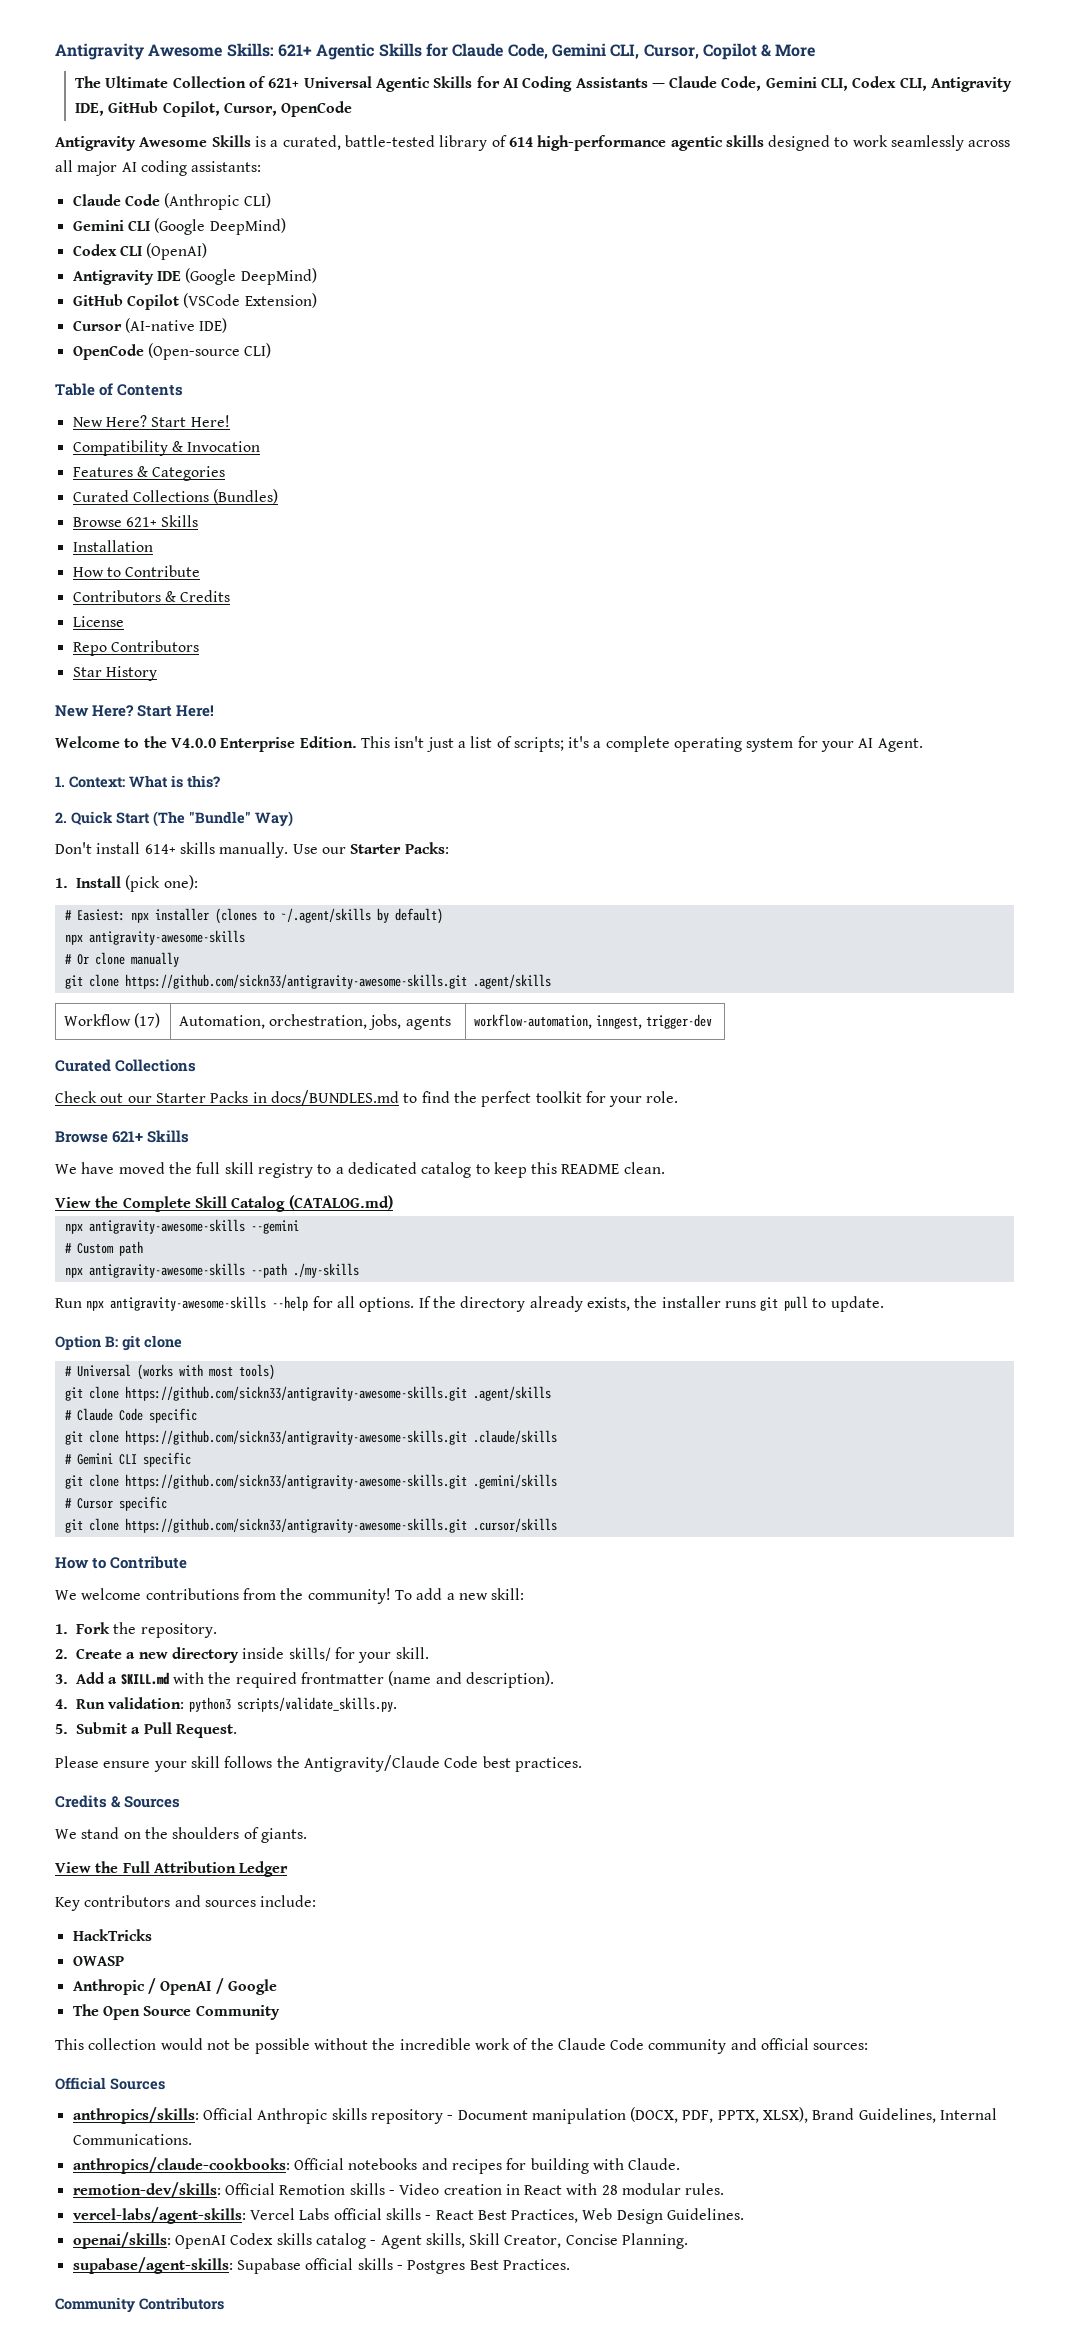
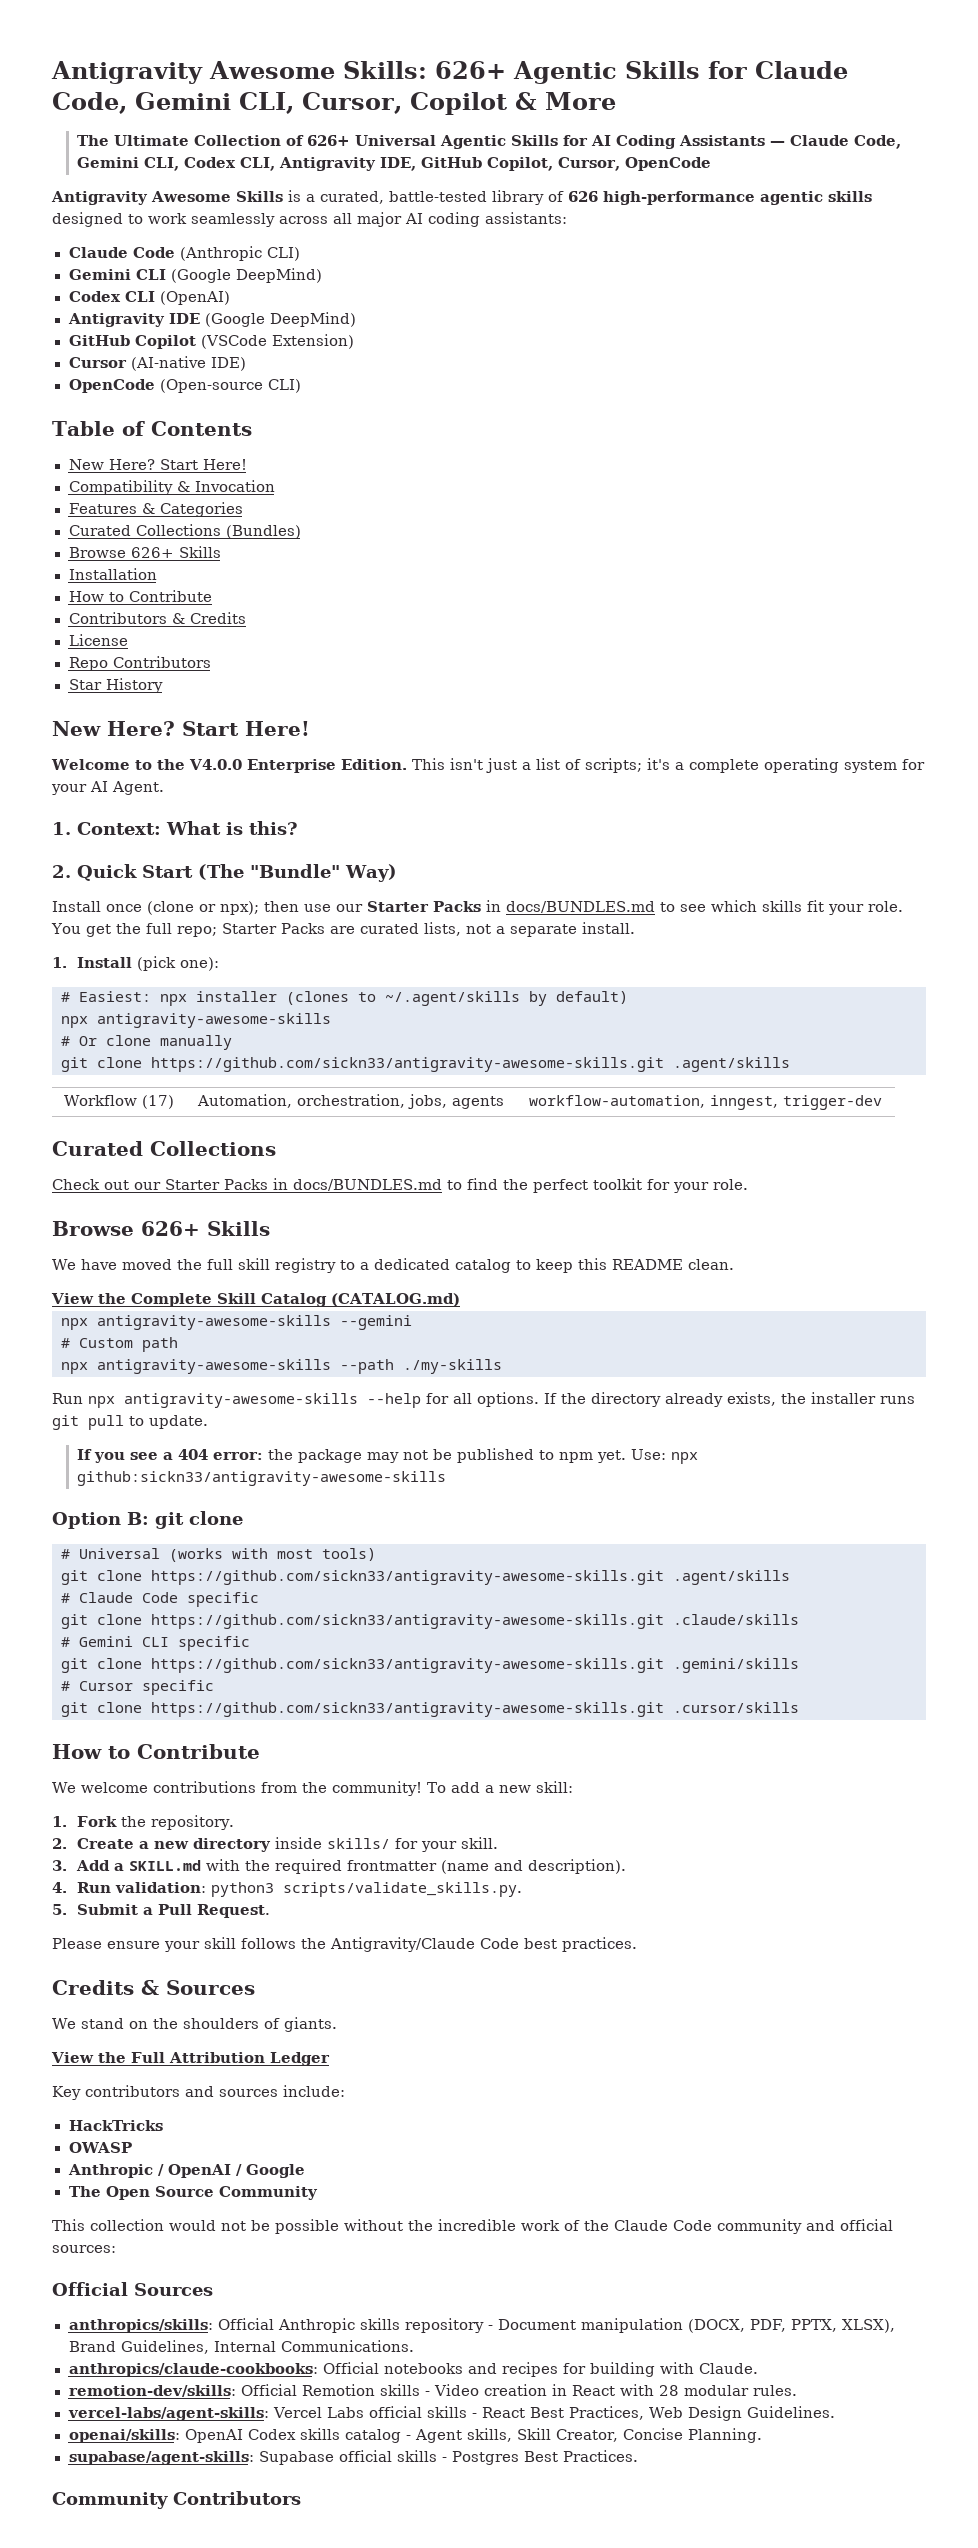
[277,44,312,57] 621+ -> [434,61,506,79] 626+
[268,78,300,88] 621+ -> [306,135,350,146] 626+
[508,137,533,147] 614 -> [568,191,598,202] 626
[125,517,157,527] 621+ -> [130,547,174,558] 626+
[55,842,449,858] Don't install 614+ skills manually. Use our Starter Packs: -> [52,900,903,915] [51,922,635,937] Install once (clone or npx); then use our Starter Packs in docs/BUNDLES.md to see which skills fit your role. You get the full repo; Starter Packs are curated lists, not a separate install.
[112,1131,144,1143] 621+ -> [141,1221,200,1236] 626+
(884, 1304) none -> [76,1448,698,1464] [76,1471,446,1486] // If you see a 404 error: the package may not be published to npm yet. Use: npx github:sickn33/antigravity-awesome-skills

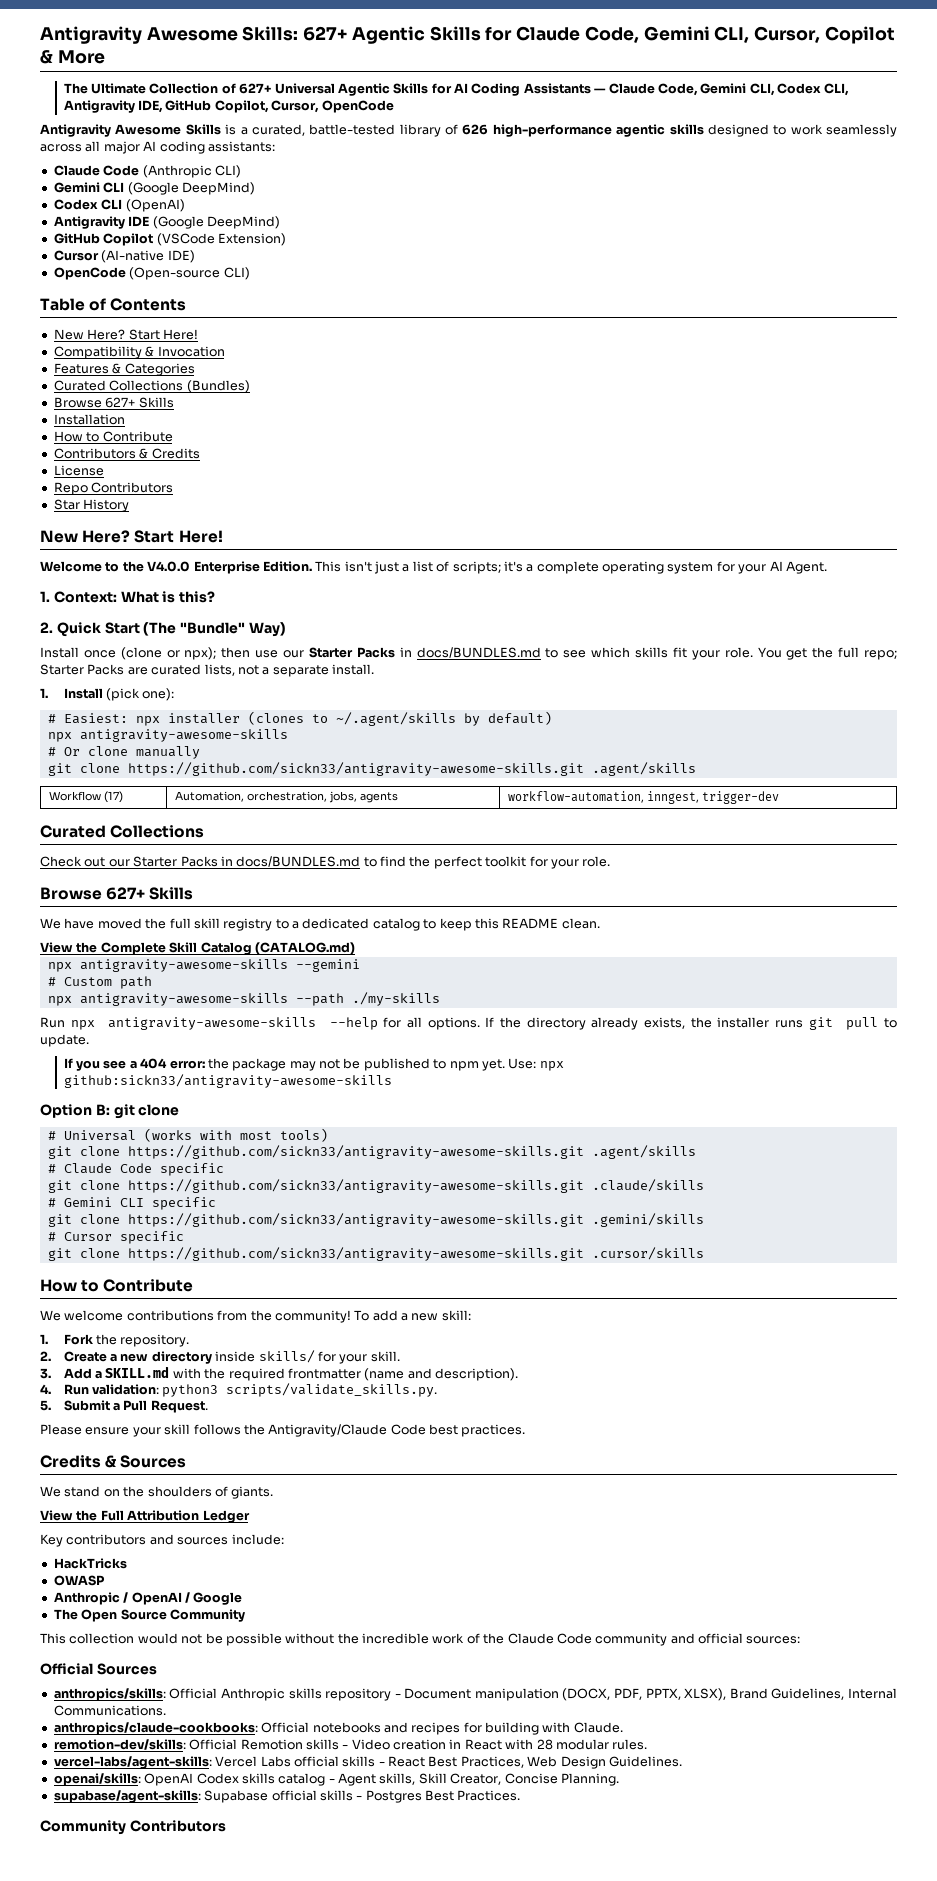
[434,61,506,79] 626+ -> [303,26,348,41] 627+
[306,135,350,146] 626+ -> [239,83,272,94] 627+
[130,547,174,558] 626+ -> [105,397,136,408] 627+
[141,1221,200,1236] 626+ -> [106,887,146,900] 627+

